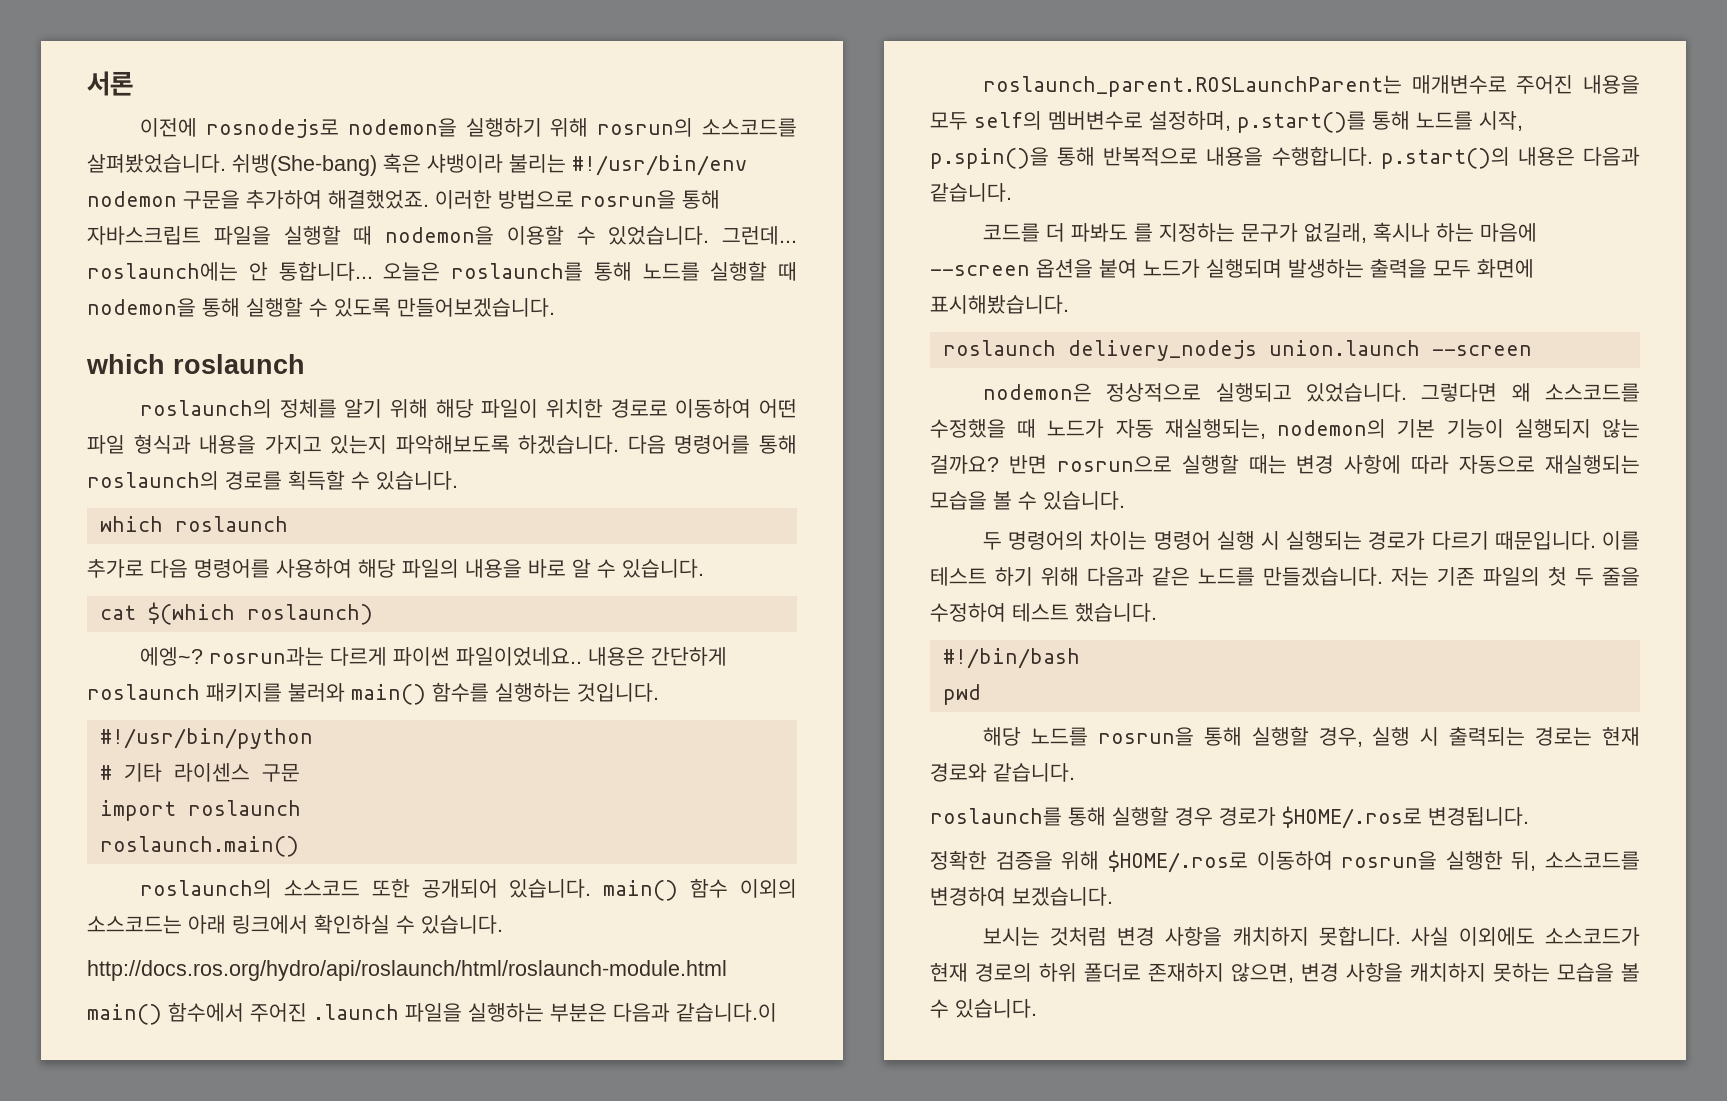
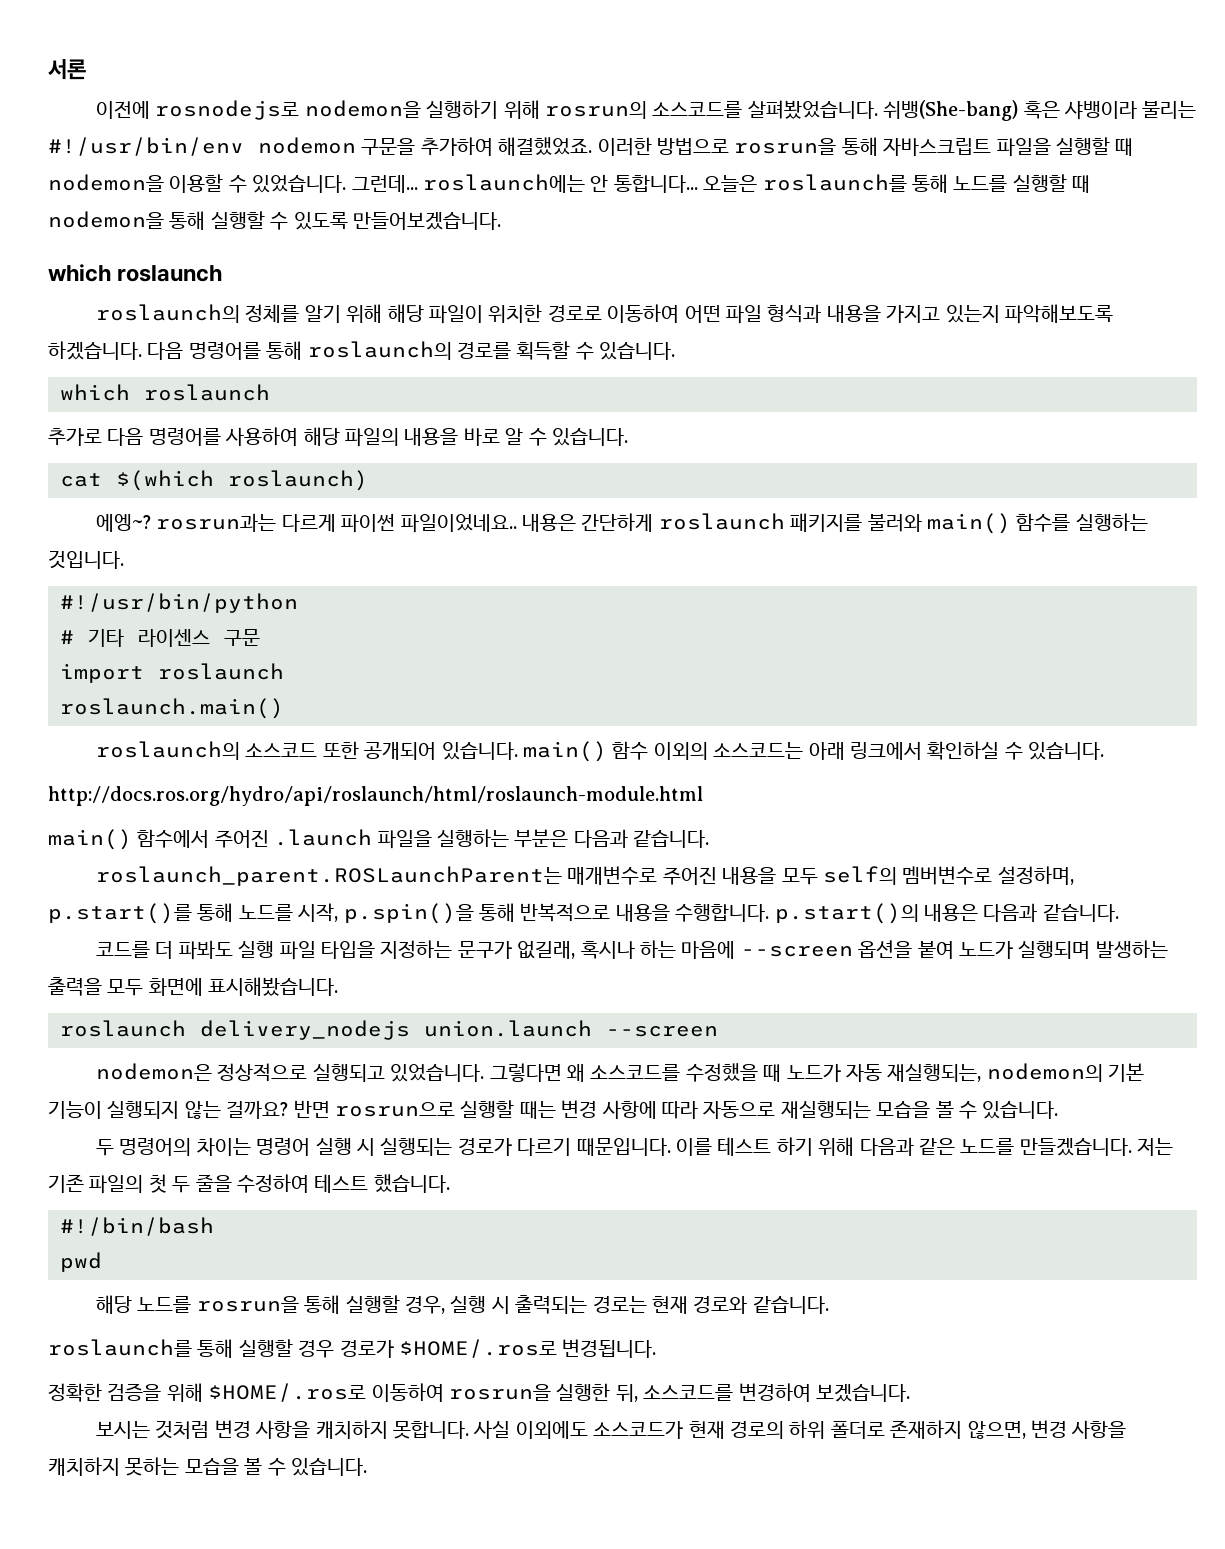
[676,1003,777,1022] 같습니다.이 -> [633,830,710,848] 같습니다.
[1133,223,1153,242] 를 -> [238,940,375,960] 실행 파일 타입을

